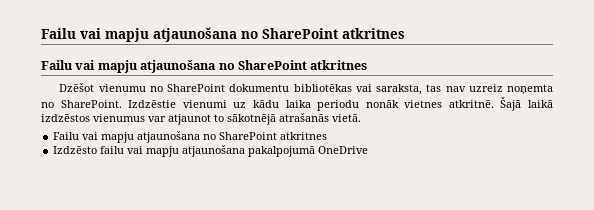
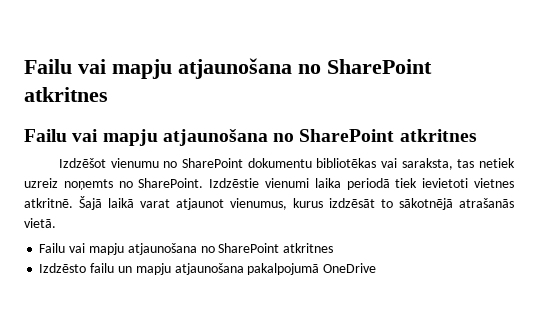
[59,83,95,92] Dzēšot -> [59,158,107,168] Izdzēšot
[445,84,553,94] nav uzreiz noņemta -> [478,158,515,168] [24,178,113,190] netiek uzreiz noņemts
[233,97,553,111] [41,114,211,125] uz kādu laika periodu nonāk vietnes atkritnē. Šajā laikā izdzēstos vienumus var atjaunot -> [314,178,514,190] [24,196,375,210] laika periodā tiek ievietoti vietnes atkritnē. Šajā laikā varat atjaunot vienumus, kurus izdzēsāt
[127,146,144,154] vai -> [117,266,132,273] un

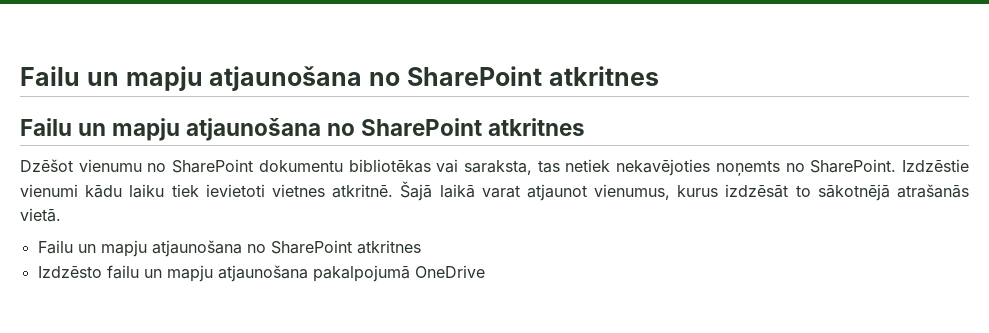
[24,59,106,74] Failu vai -> [20,66,119,86] Failu un
[72,129,477,146] [59,158,107,168] vai mapju atjaunošana no SharePoint atkritnes // Izdzēšot -> [78,118,586,141] [20,159,73,172] un mapju atjaunošana no SharePoint atkritnes // Dzēšot
[24,178,58,188] uzreiz -> [616,159,711,176] nekavējoties
[314,178,390,190] laika periodā -> [85,184,165,198] kādu laiku
[69,243,86,253] vai -> [77,244,96,253] un

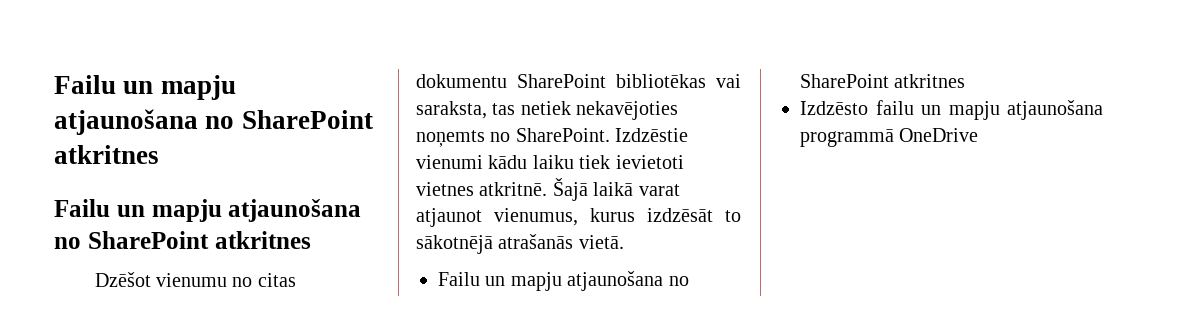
[172,159,343,173] SharePoint dokumentu -> [257,273,296,287] [416,74,606,88] citas dokumentu SharePoint
[312,265,410,282] pakalpojumā -> [800,129,894,147] programmā

